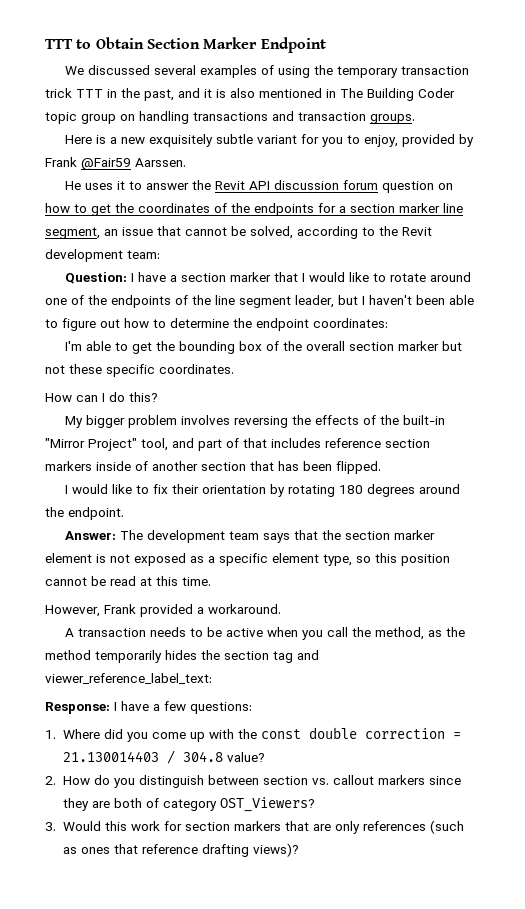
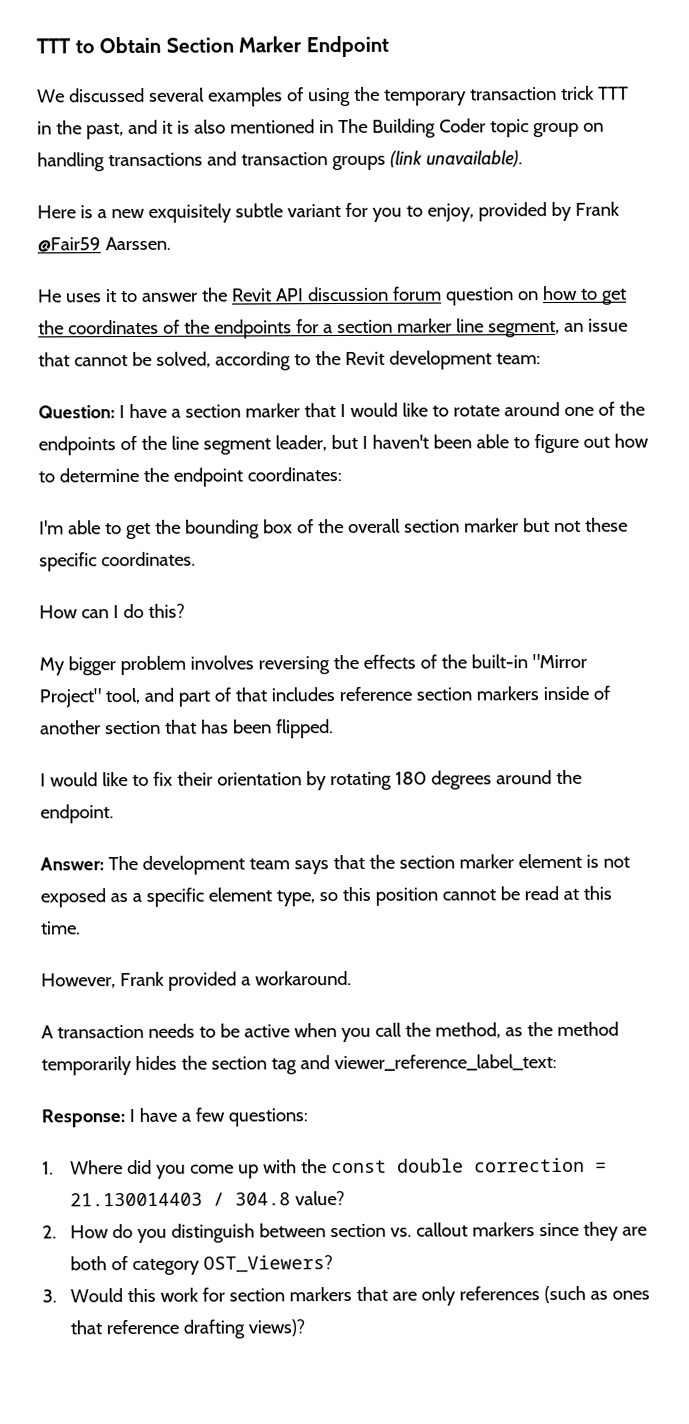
[370,114,415,124] groups. -> [331,150,523,171] groups (link unavailable).

